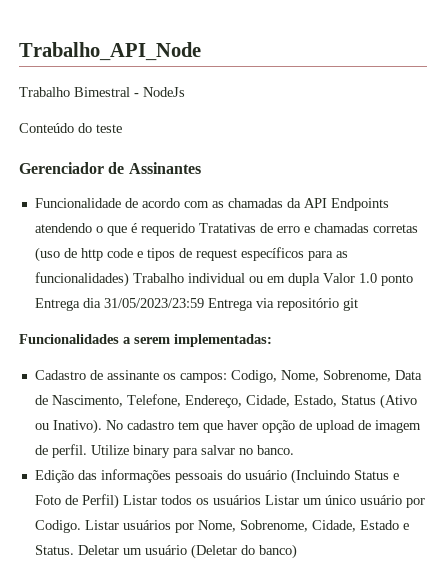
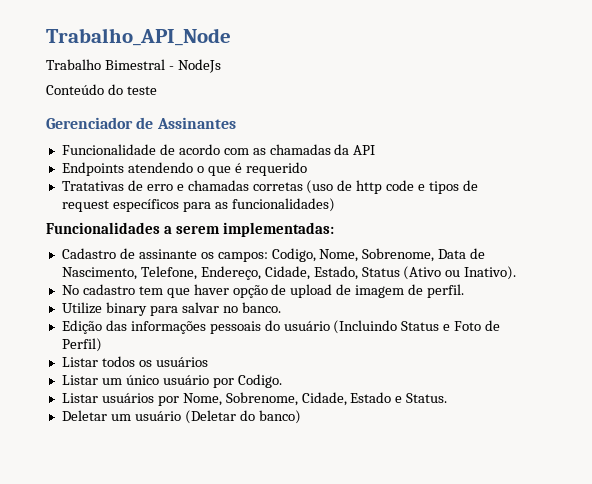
(327, 203) none -> (376, 150) //
(195, 229) none -> (307, 169) //
[132,273,413,286] [34,298,358,311] Trabalho individual ou em dupla Valor 1.0 ponto Entrega dia 31/05/2023/23:59 Entrega via repositório git -> (335, 205) none
(102, 426) none -> (517, 273) //
(87, 451) none -> (465, 291) //
(119, 501) none -> (102, 345) //
(261, 500) none -> (208, 362) //
(81, 526) none -> (282, 381) //
(74, 550) none -> (448, 398) //

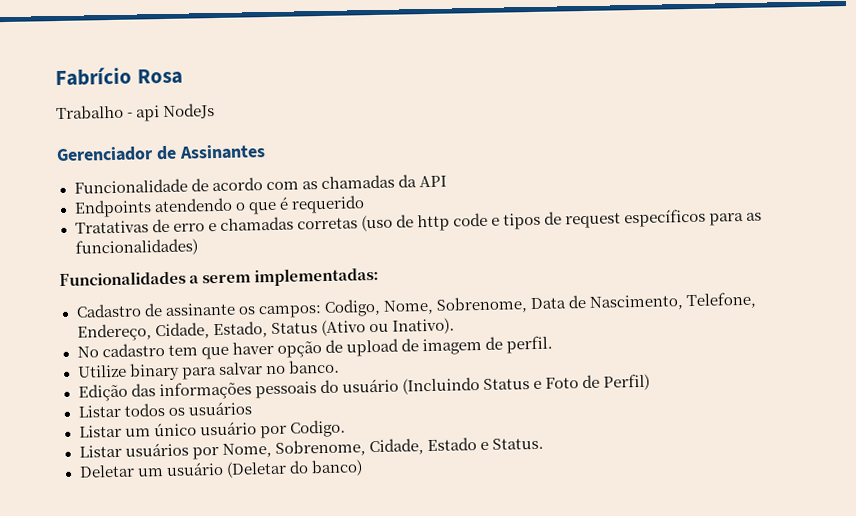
[46,28,231,46] Trabalho_API_Node -> [55,66,183,87] Fabrício Rosa
[104,59,174,70] Bimestral - -> [127,105,161,122] - api
[46,84,157,95] // Conteúdo do teste -> (216, 111) none

